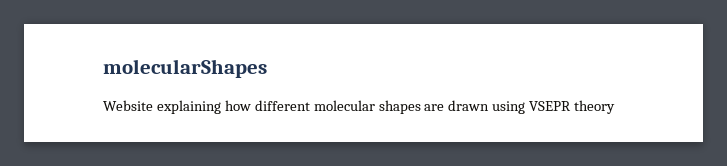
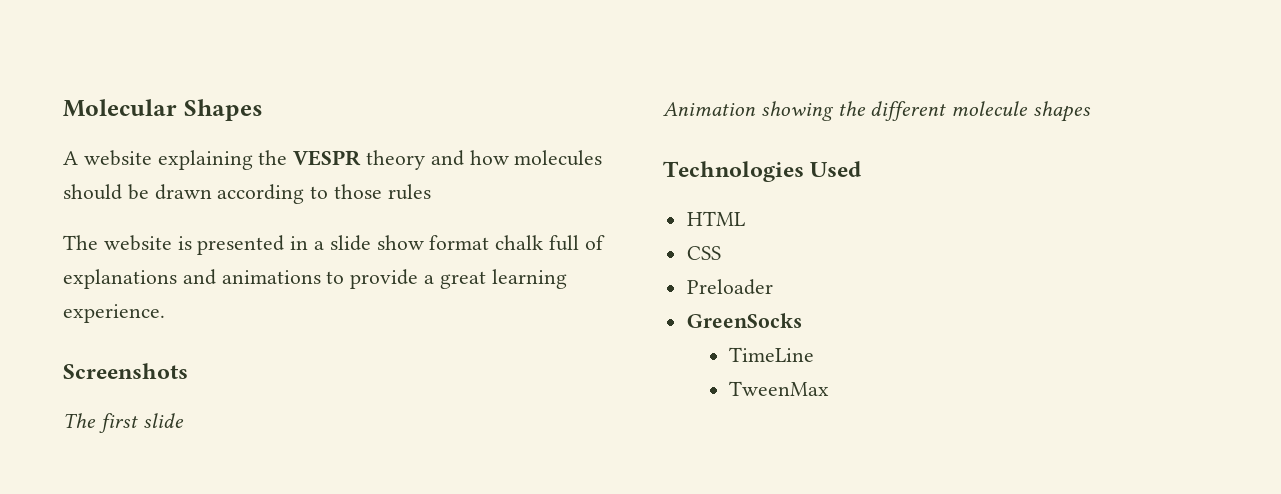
[103,59,267,78] [103,100,616,114] molecularShapes // Website explaining how different molecular shapes are drawn using VSEPR theory -> [63,99,263,121] [63,150,603,170] [63,184,431,204] [63,235,605,255] [63,269,567,289] [63,304,165,323] [63,363,188,379] [63,413,184,433] [663,101,1092,122] [663,161,862,182] [686,211,745,226] [686,246,721,260] [686,279,773,295] [686,313,802,328] [729,347,815,362] [729,381,830,396] Molecular Shapes // A website explaining the VESPR theory and how molecules should be drawn according to those rules // The website is presented in a slide show format chalk full of explanations and animations to provide a great learning experience. // Screenshots // The first slide // Animation showing the different molecule shapes // Technologies Used // HTML // CSS // Preloader // GreenSocks // TimeLine // TweenMax

